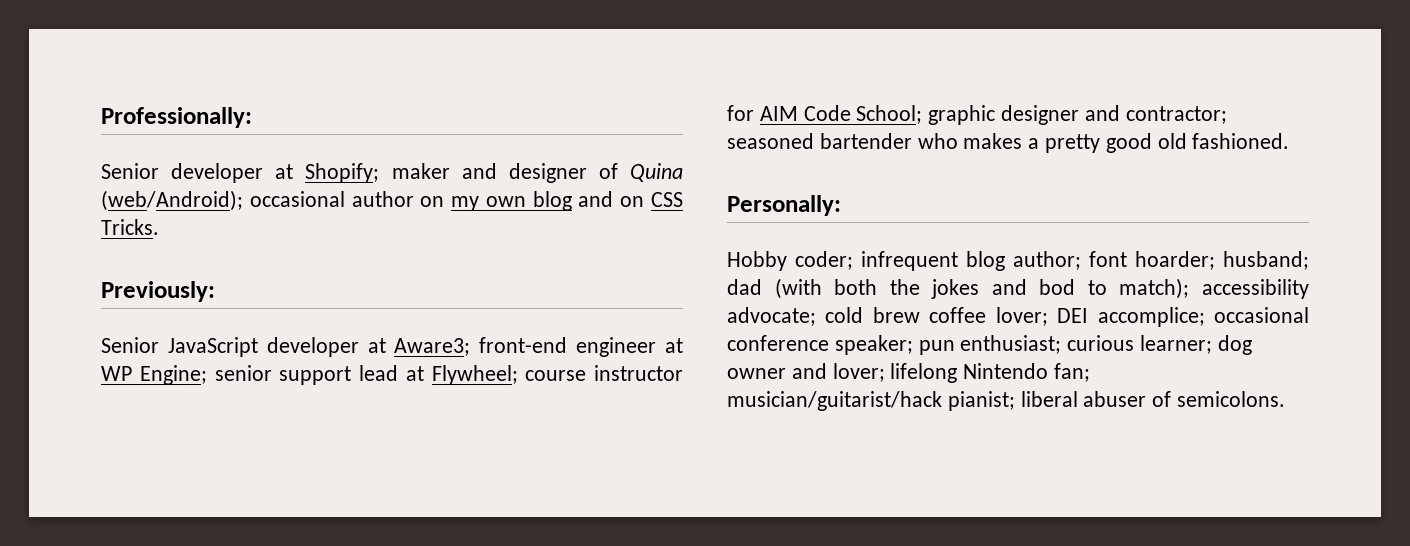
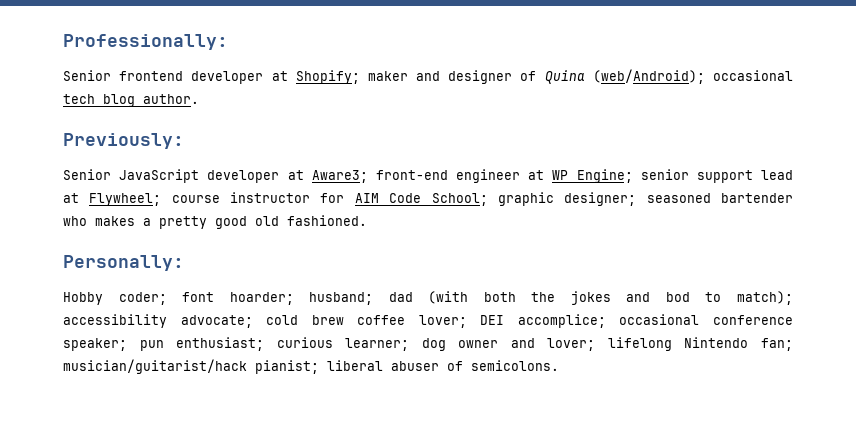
(159, 171) none -> [119,71,184,81] frontend
[351,191,683,211] [101,219,159,235] author on my own blog and on CSS Tricks. -> [63,94,199,107] tech blog author.
[1001,105,1227,125] designer and contractor; -> [564,192,637,206] designer;
[861,251,1081,271] infrequent blog author; -> (167, 298) none

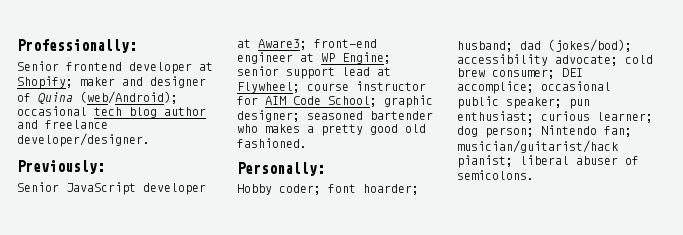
[143,94,199,104] author. -> [164,107,206,116] [17,120,108,129] [17,133,150,147] author and freelance developer/designer.
[428,291,794,305] (with both the jokes and bod to match); -> [548,39,632,52] (jokes/bod);
[357,315,467,328] coffee lover; -> [492,69,555,79] consumer;
[712,315,793,325] conference -> [457,96,499,109] public
[458,337,672,351] owner and lover; lifelong -> [485,127,534,138] person;

